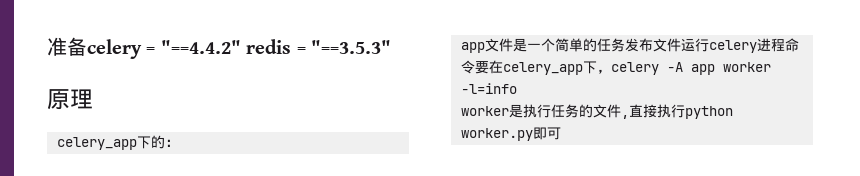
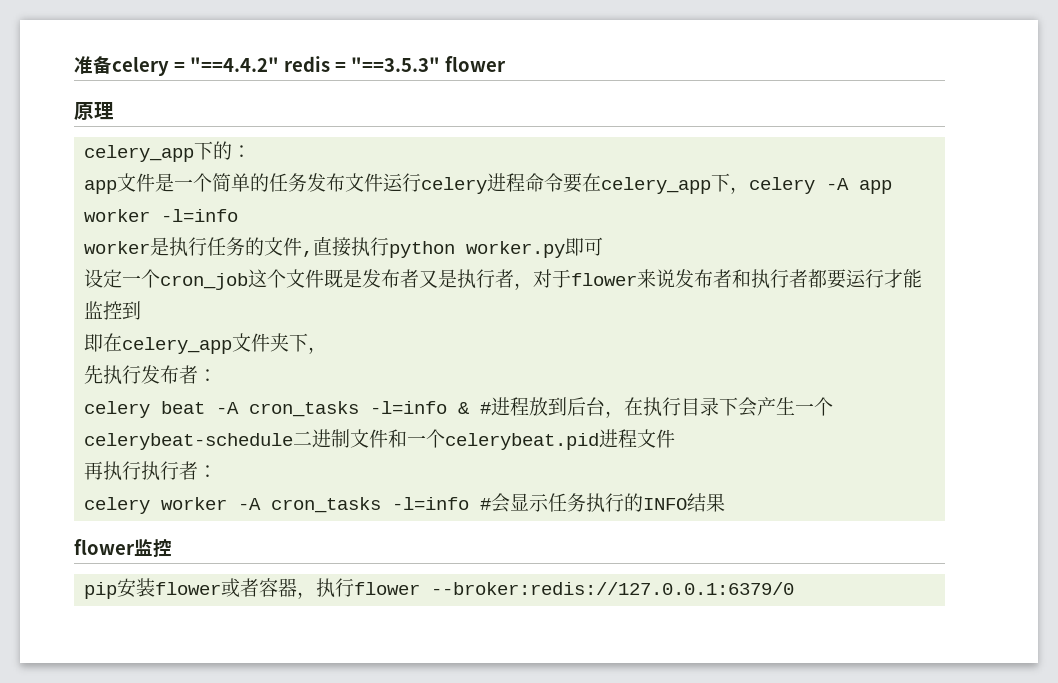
(391, 47) none -> [444,56,506,72] flower
(561, 133) none -> [84,269,923,290] [84,301,142,320] [84,333,328,354] [84,365,218,385] [84,397,834,418] [84,429,676,450] [84,461,218,481] [84,493,726,514] [74,539,172,557] [84,578,795,599] // 设定一个cron_job这个文件既是发布者又是执行者，对于flower来说发布者和执行者都要运行才能监控到 // 即在celery_app文件夹下， // 先执行发布者： // celery beat -A cron_tasks -l=info & #进程放到后台，在执行目录下会产生一个celerybeat-schedule二进制文件和一个celerybeat.pid进程文件 // 再执行执行者： // celery worker -A cron_tasks -l=info #会显示任务执行的INFO结果 // flower监控 // pip安装flower或者容器，执行flower --broker:redis://127.0.0.1:6379/0

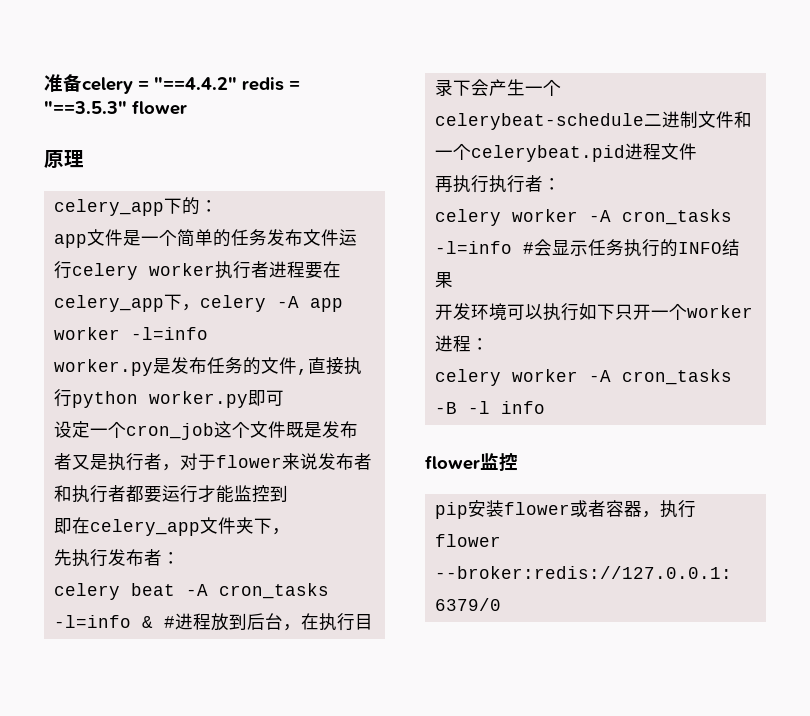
[487,173,564,192] 进程命令 -> [149,261,306,279] worker执行者进程
[84,237,208,257] worker是执行 -> [54,357,208,376] worker.py是发布
(726, 502) none -> [435,303,754,321] [435,335,490,352] [435,369,733,386] [435,401,546,414] // 开发环境可以执行如下只开一个worker进程： // celery worker -A cron_tasks -B -l info

